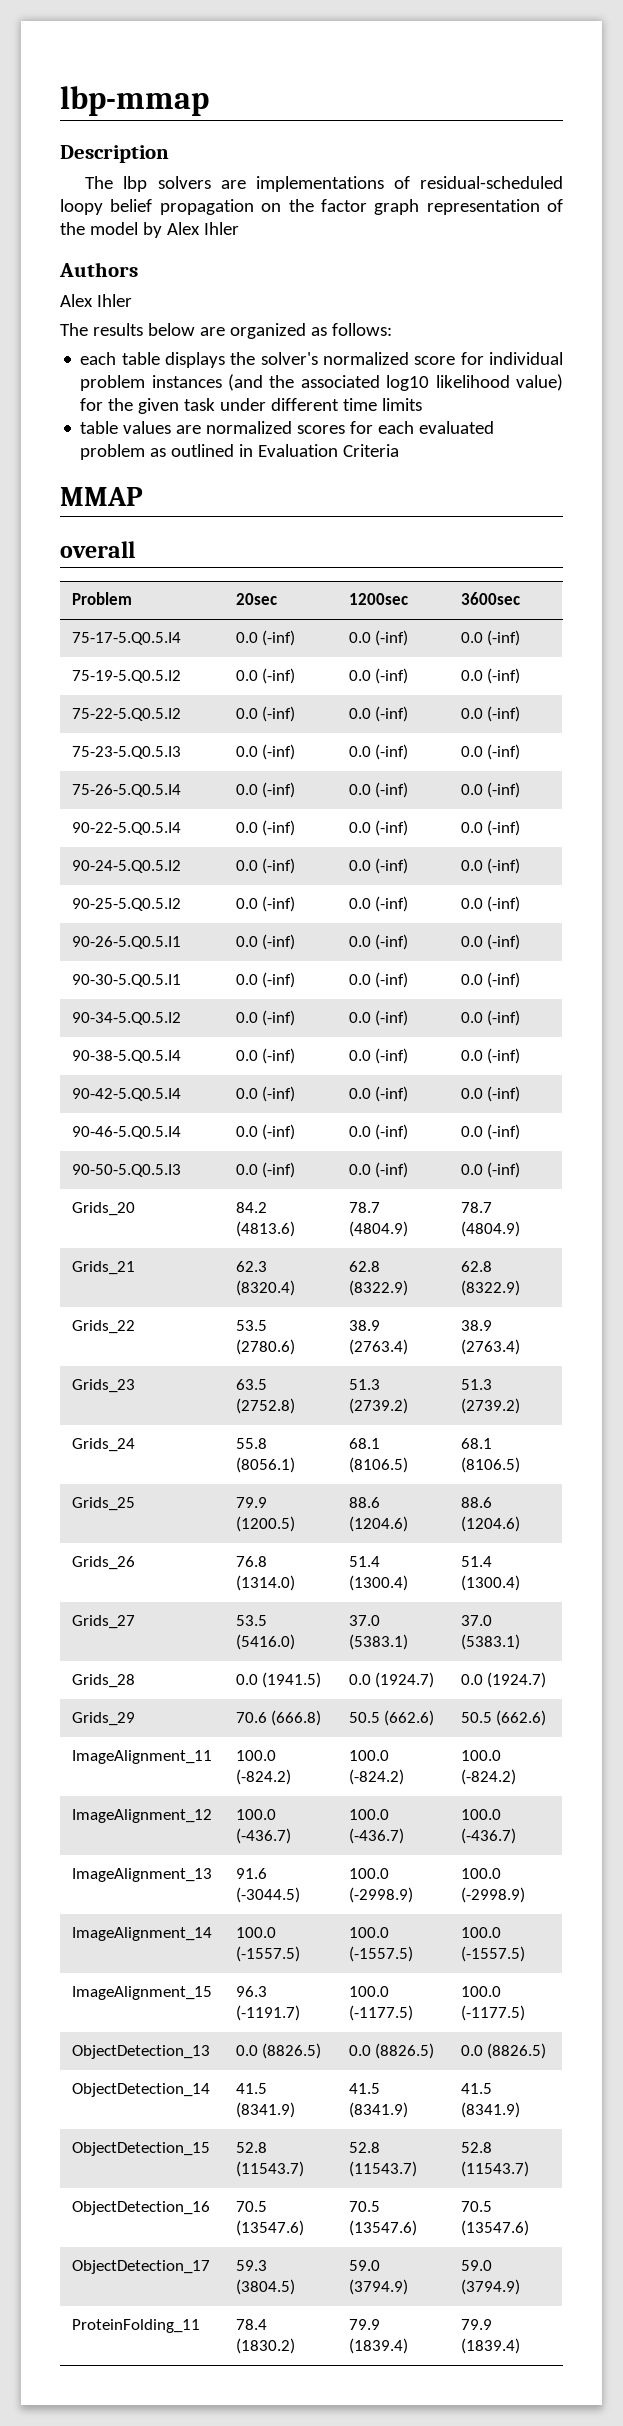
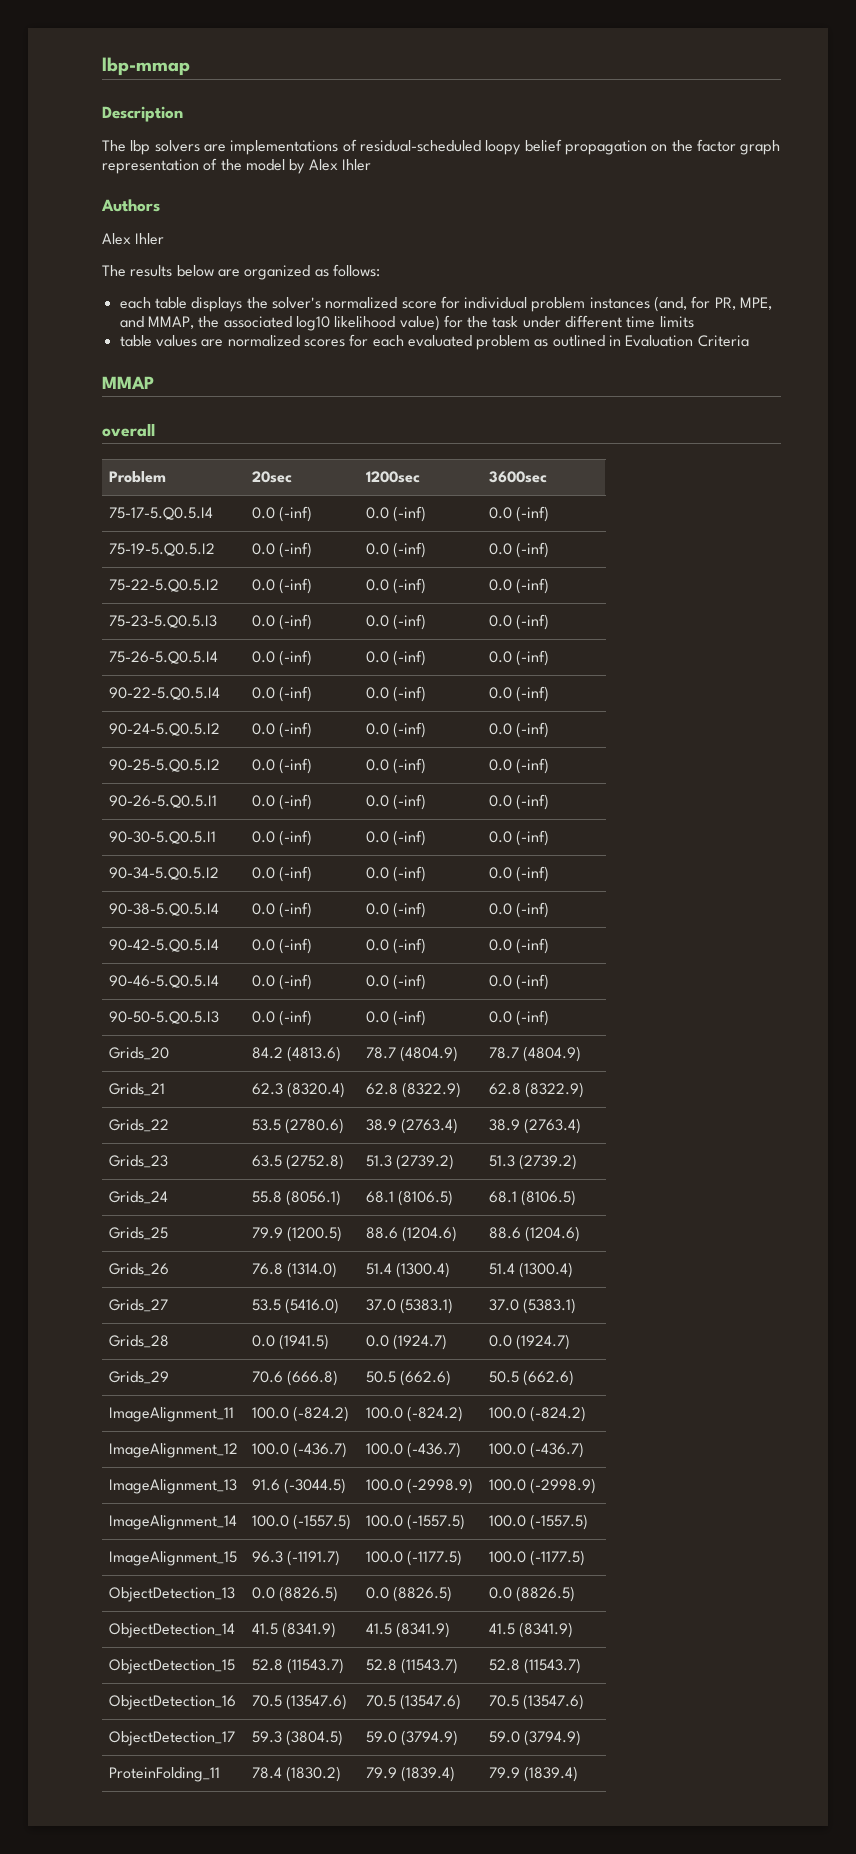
[228,374,264,391] (and -> [654,296,773,312] [119,316,194,329] (and, for PR, MPE, and MMAP,
[138,398,180,414] given -> (489, 322) none

